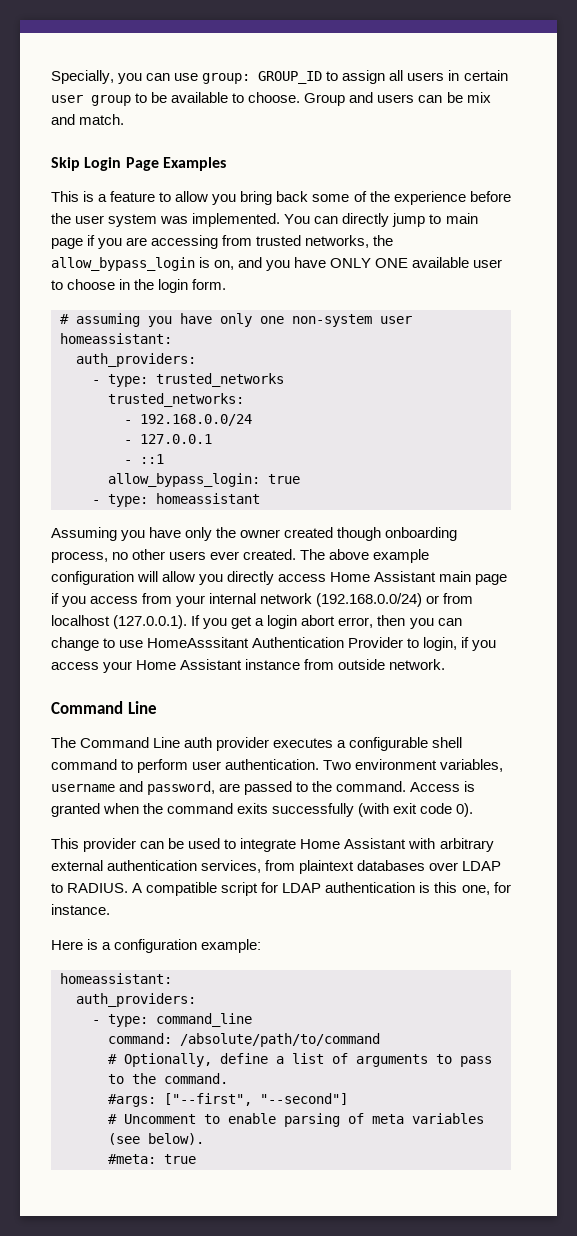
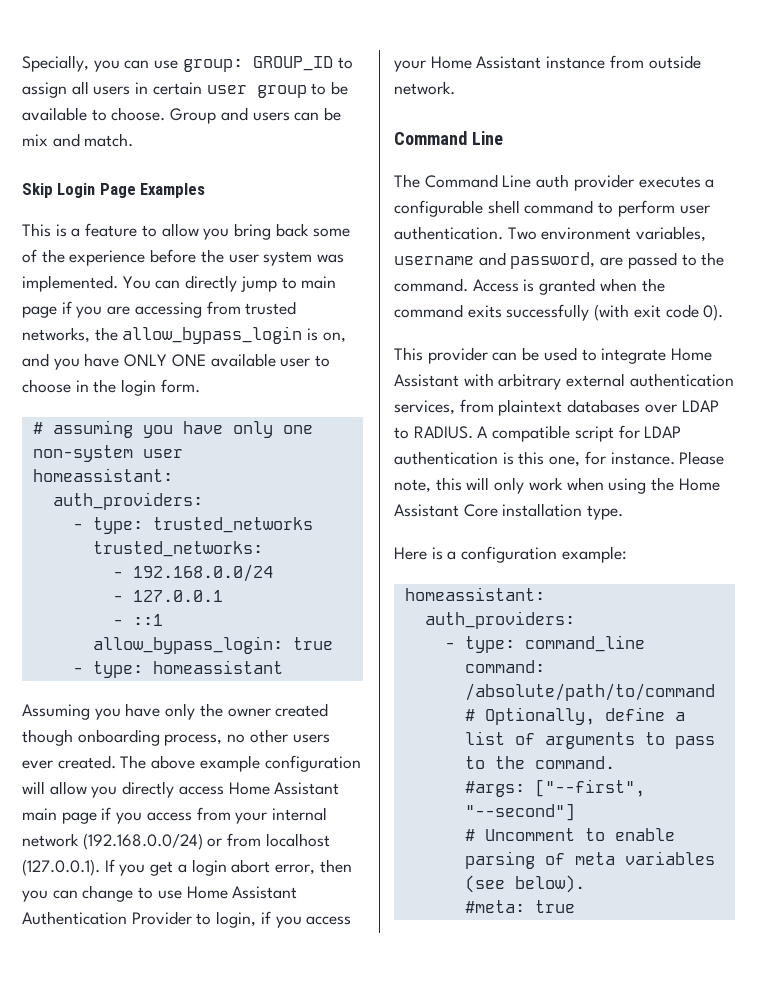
[147,637,250,648] HomeAsssitant -> [186,886,298,899] Home Assistant
(110, 909) none -> [679,451,725,465] [394,477,720,494] [394,503,624,520] Please note, this will only work when using the Home Assistant Core installation type.

